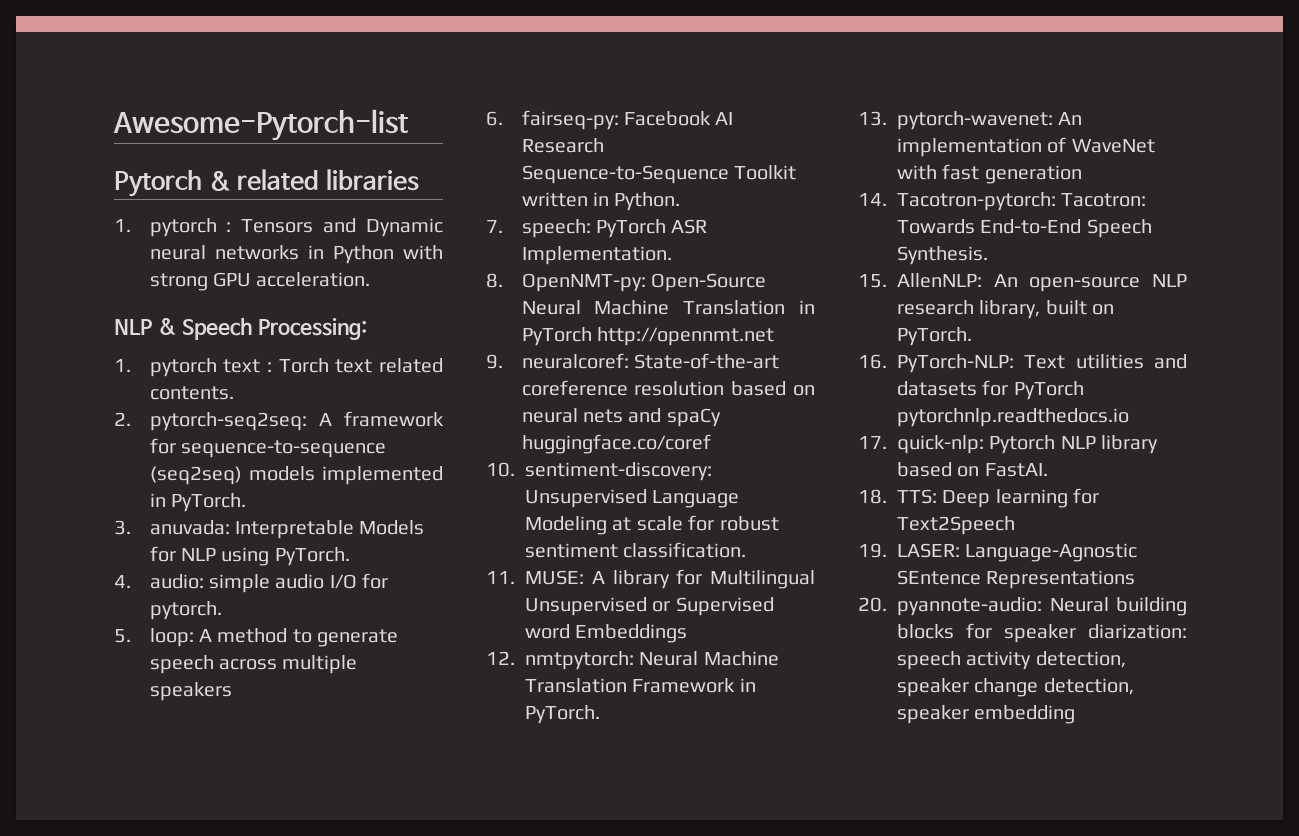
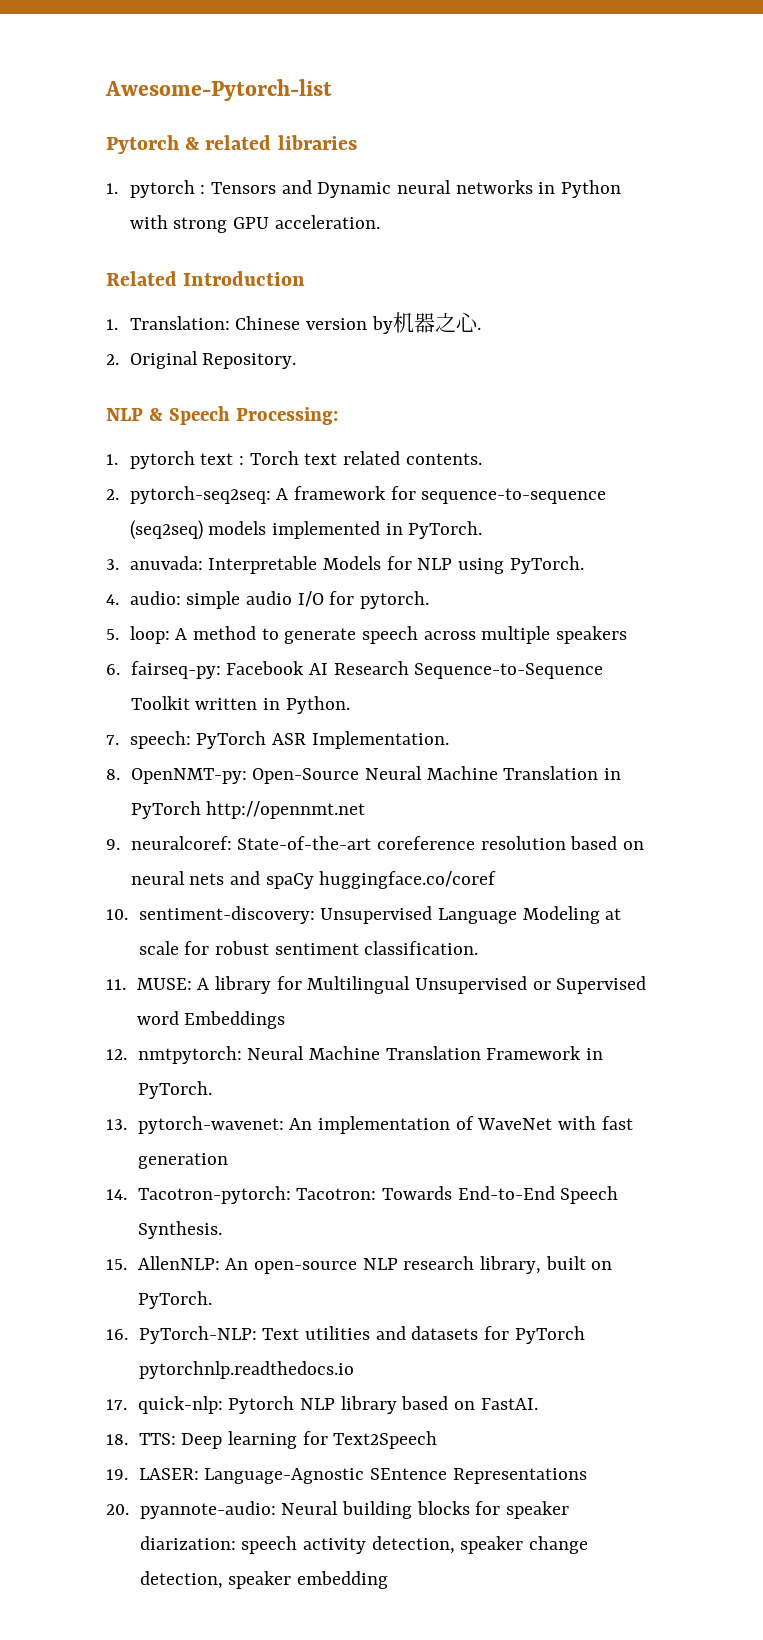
(371, 279) none -> [106,271,306,286] [106,312,481,334] [106,351,297,369] // Related Introduction // 1. Translation: Chinese version by机器之心. // 2. Original Repository.

